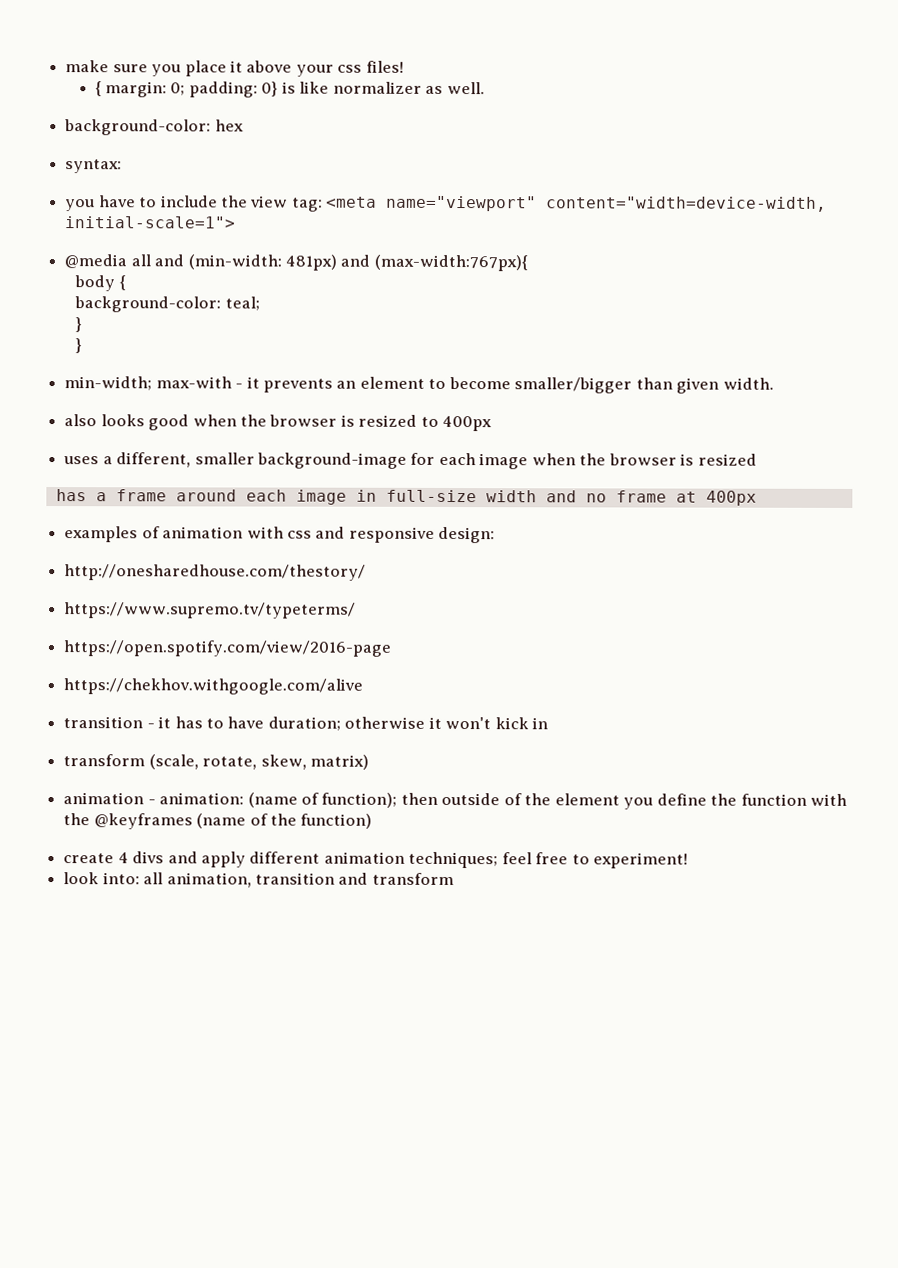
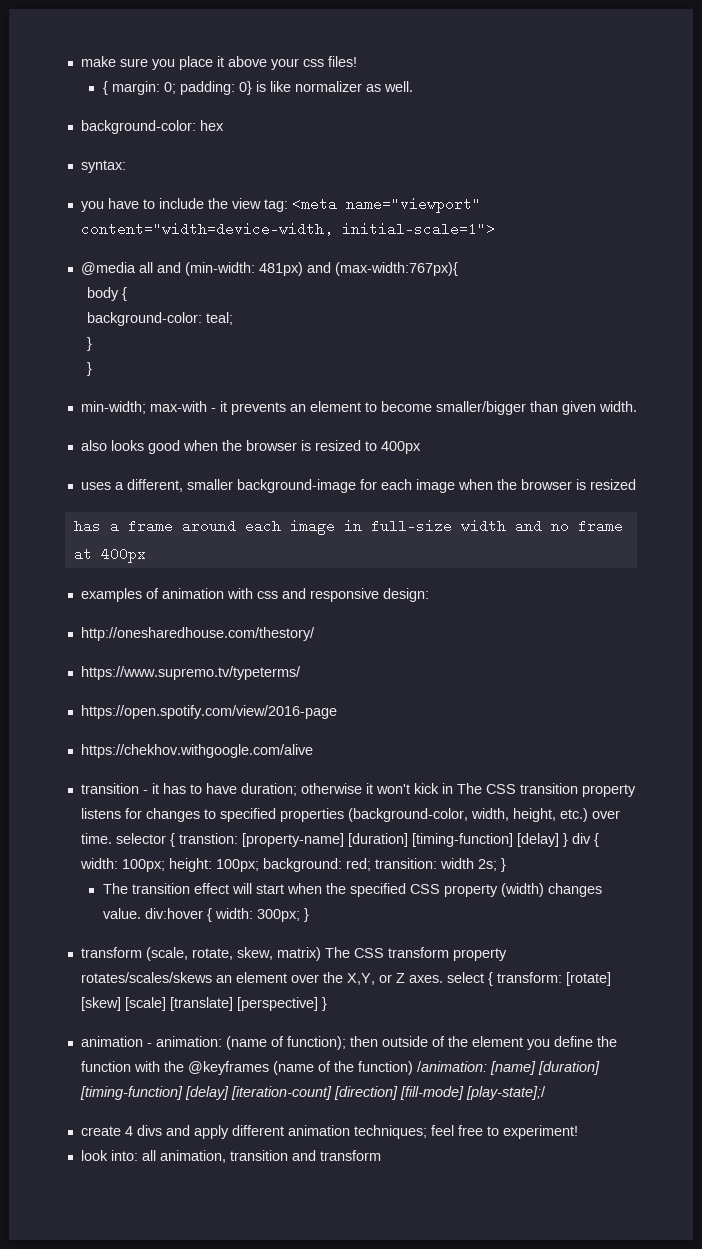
(549, 723) none -> [456,783,636,797] [80,808,620,822] [80,833,599,847] [79,858,506,872] [102,883,602,897] [102,908,309,922] The CSS transition property listens for changes to specified properties (background-color, width, height, etc.) over time. selector { transtion: [property-name] [duration] [timing-function] [delay] } div { width: 100px; height: 100px; background: red; transition: width 2s; } // The transition effect will start when the specified CSS property (width) changes value. div:hover { width: 300px; }
(369, 762) none -> [324,947,507,961] [80,972,611,986] [80,997,327,1011] The CSS transform property rotates/scales/skews an element over the X,Y, or Z axes. select { transform: [rotate] [skew] [scale] [translate] [perspective] }
(373, 821) none -> [416,1061,600,1075] [79,1086,546,1100] /animation: [name] [duration] [timing-function] [delay] [iteration-count] [direction] [fill-mode] [play-state];/

